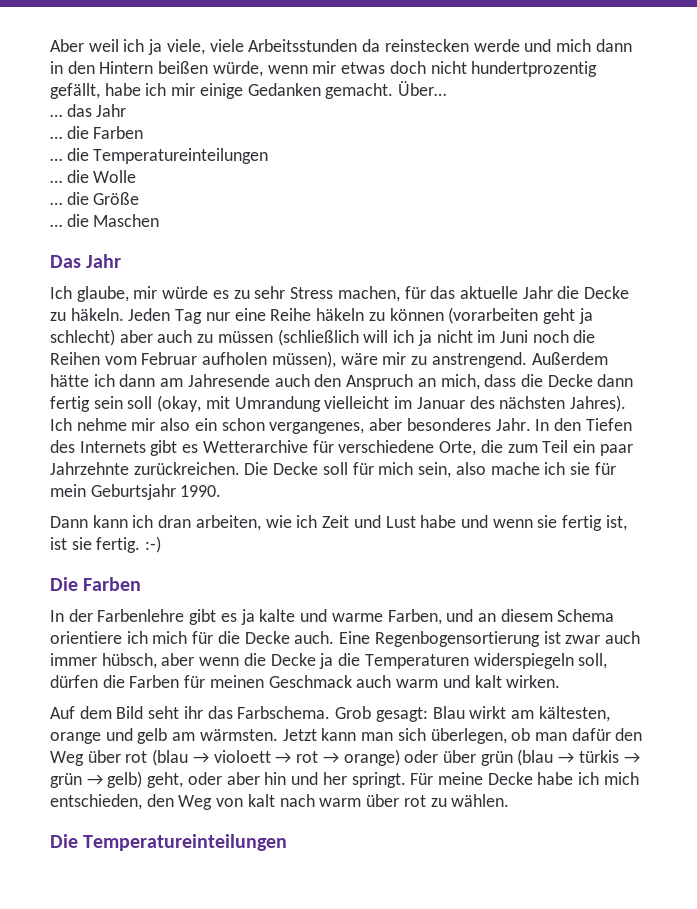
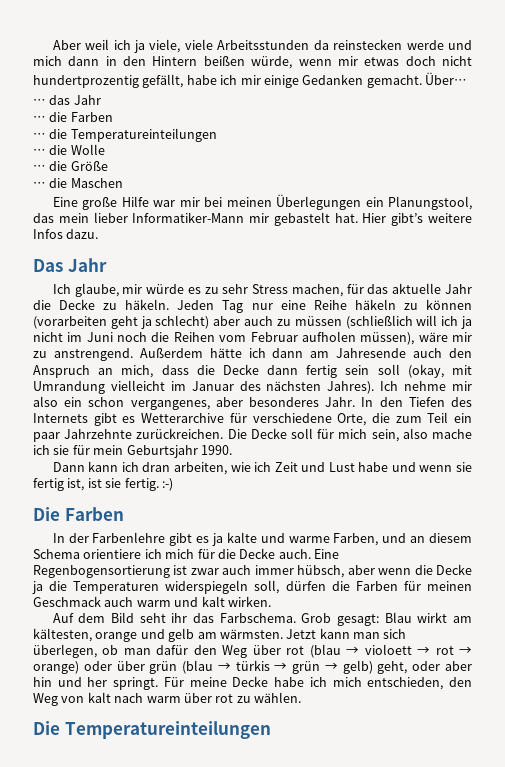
(160, 220) none -> [52,194,472,210] [33,212,472,226] [33,229,99,239] // Eine große Hilfe war mir bei meinen Überlegungen ein Planungstool, das mein lieber Informatiker-Mann mir gebastelt hat. Hier gibt’s weitere Infos dazu.

